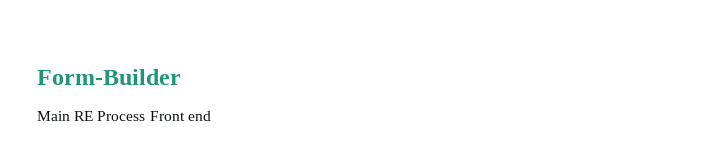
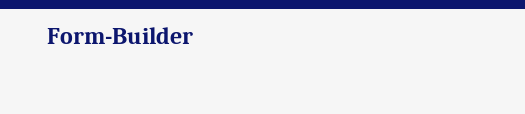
[37,111,211,121] // Main RE Process Front end -> (193, 35) none

